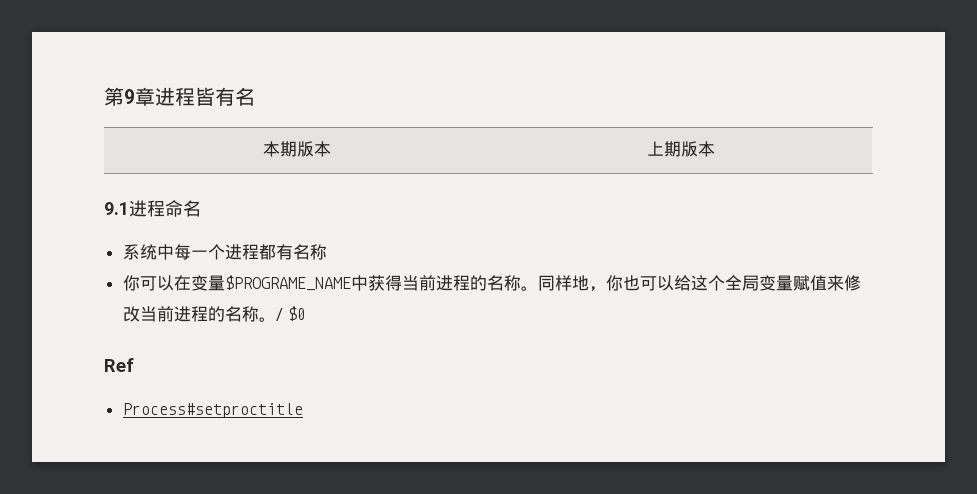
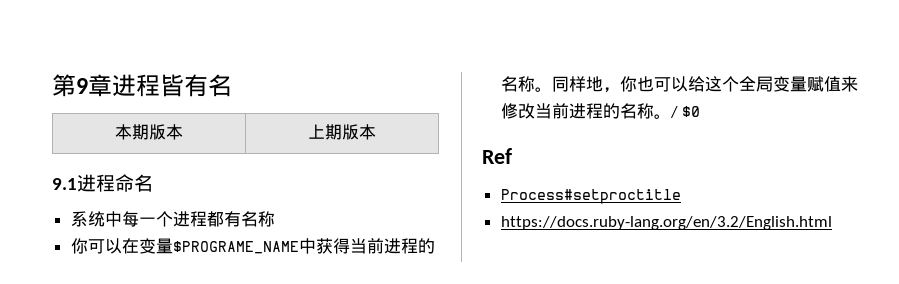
(303, 410) none -> [500,216,832,230] // https://docs.ruby-lang.org/en/3.2/English.html

